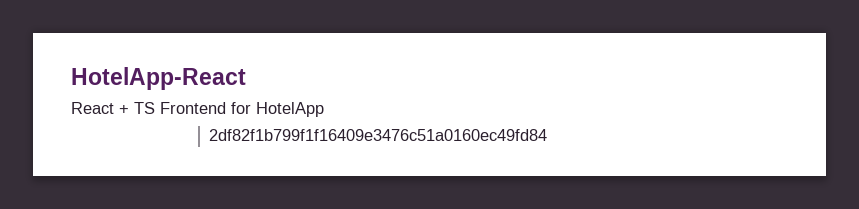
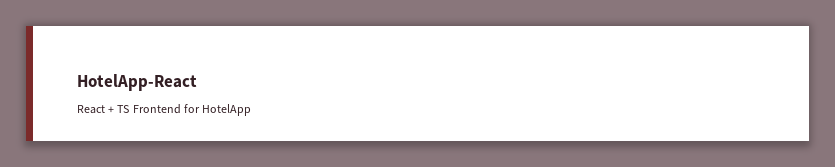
[209,129,548,141] // 2df82f1b799f1f16409e3476c51a0160ec49fd84 -> (252, 110) none

